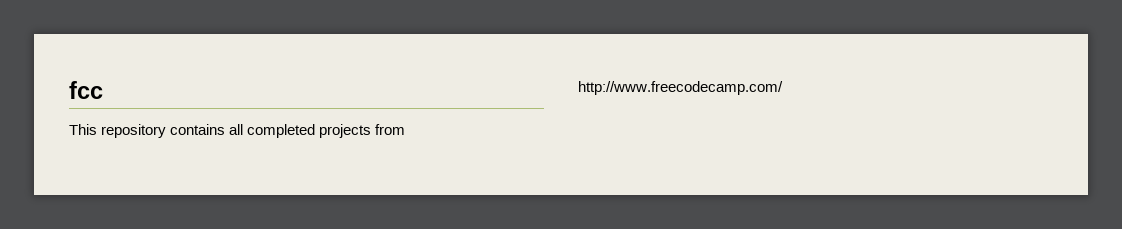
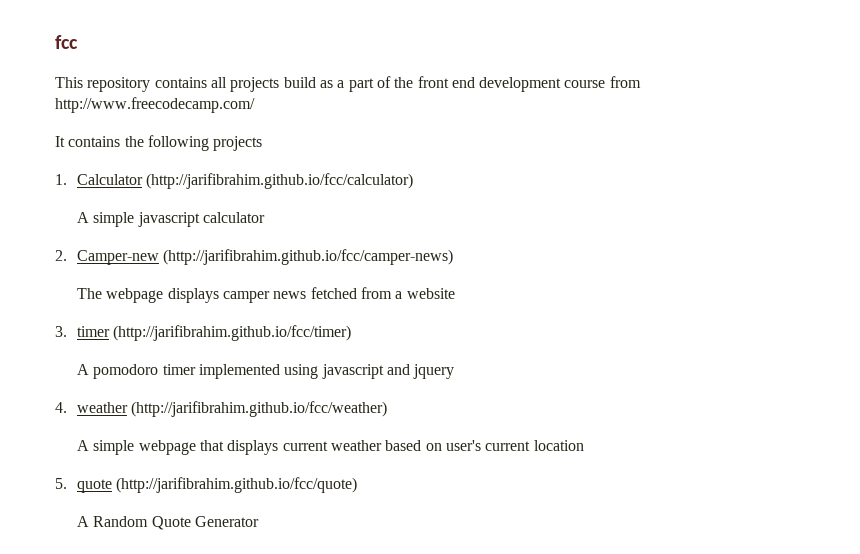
[247,124,406,138] [578,81,783,95] completed projects from http://www.freecodecamp.com/ -> [230,76,641,92] [55,97,255,113] [55,135,263,151] [55,173,414,189] [77,212,266,227] [55,249,454,265] [77,287,455,303] [55,325,352,341] [77,364,455,379] [55,401,388,417] [77,440,584,455] [55,477,358,493] [77,516,260,530] projects build as a part of the front end development course from http://www.freecodecamp.com/ // It contains the following projects // 1. Calculator (http://jarifibrahim.github.io/fcc/calculator) // A simple javascript calculator // 2. Camper-new (http://jarifibrahim.github.io/fcc/camper-news) // The webpage displays camper news fetched from a website // 3. timer (http://jarifibrahim.github.io/fcc/timer) // A pomodoro timer implemented using javascript and jquery // 4. weather (http://jarifibrahim.github.io/fcc/weather) // A simple webpage that displays current weather based on user's current location // 5. quote (http://jarifibrahim.github.io/fcc/quote) // A Random Quote Generator

